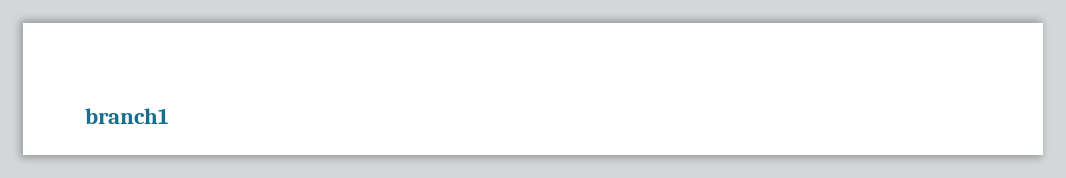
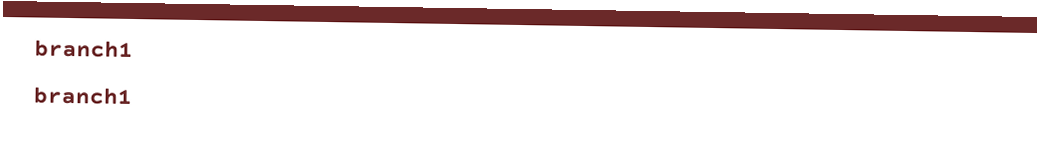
[85,108,169,124] branch1 -> [34,39,133,58] [33,86,132,105] branch1 // branch1

